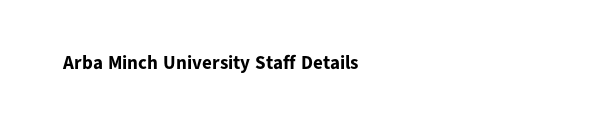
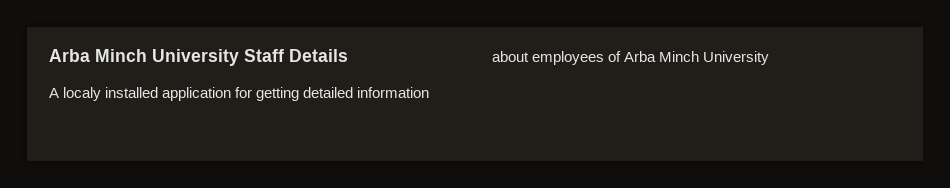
(358, 62) none -> [49,87,430,101] [492,51,770,65] // A localy installed application for getting detailed information about employees of Arba Minch University

